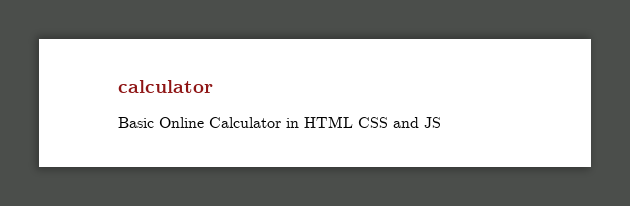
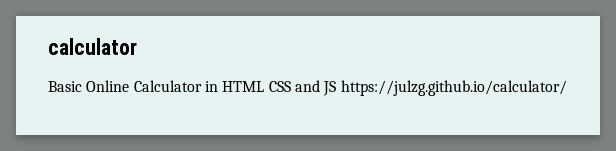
(441, 122) none -> [340,80,567,96] https://julzg.github.io/calculator/

